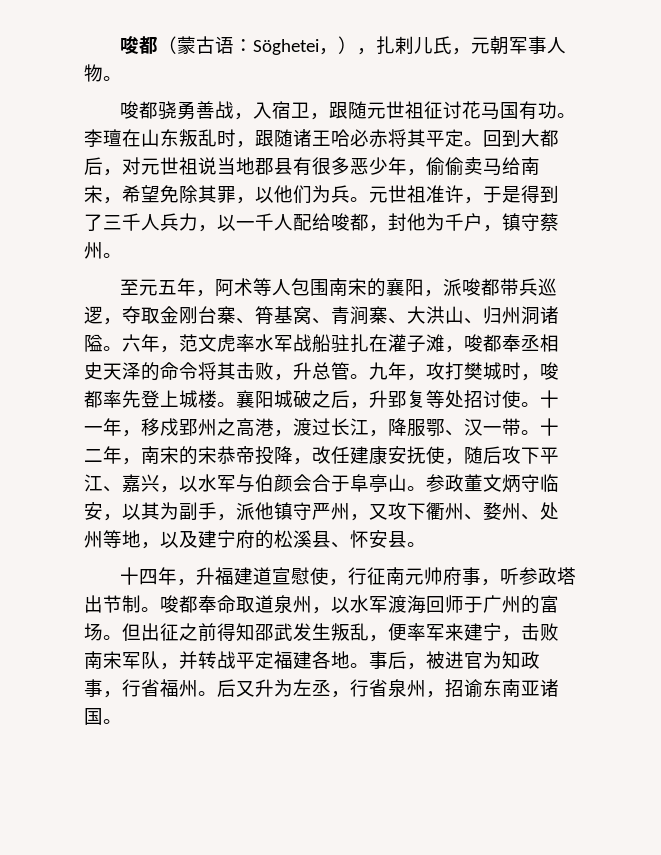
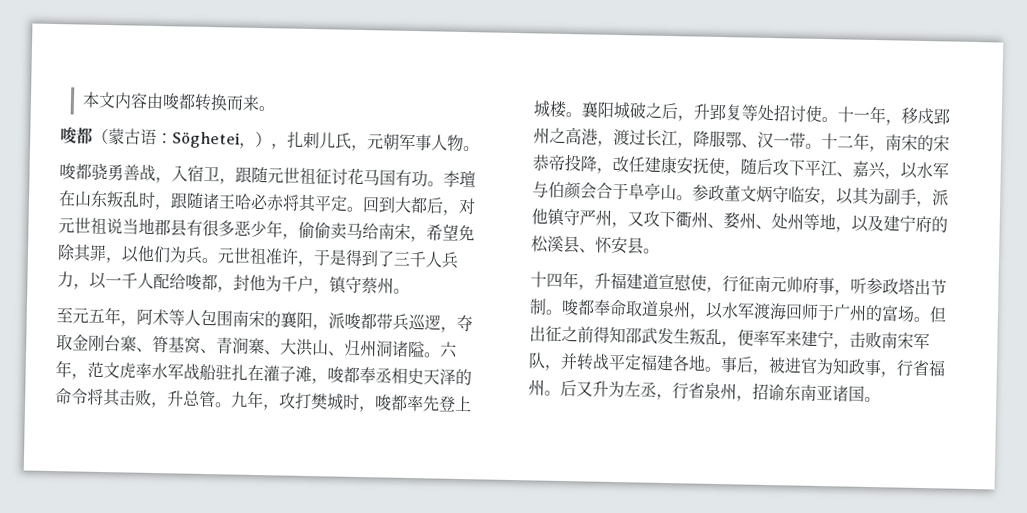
(120, 45) none -> [81,91,275,112] 本文内容由唆都转换而来。 //

